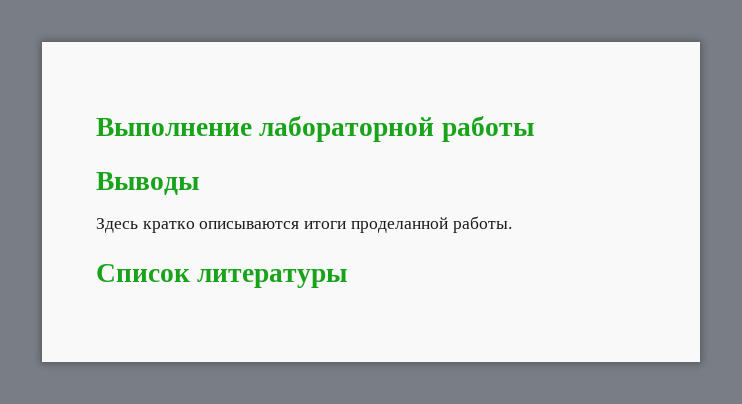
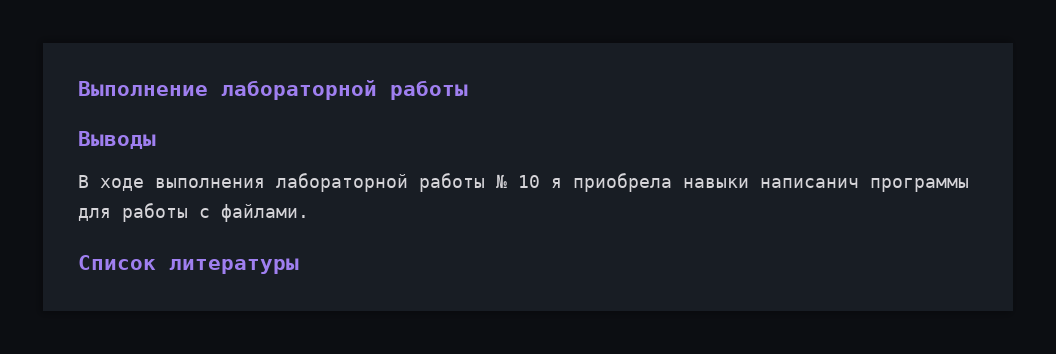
[96,216,512,233] Здесь кратко описываются итоги проделанной работы. -> [78,173,969,192] [78,203,309,222] В ходе выполнения лабораторной работы № 10 я приобрела навыки написанич программы для работы с файлами.

